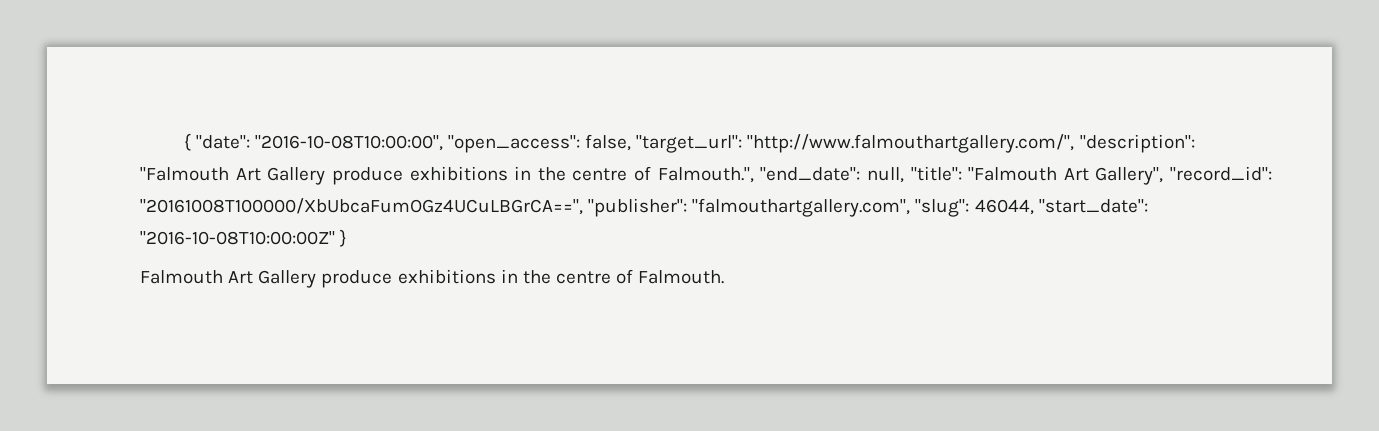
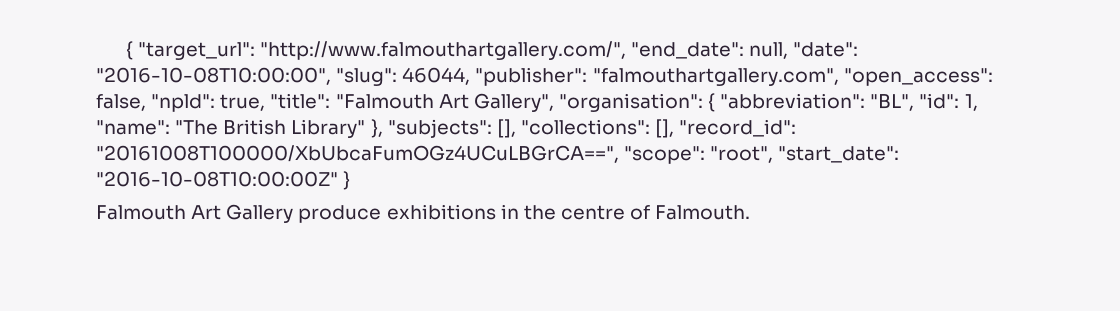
[183,133,1195,153] [140,166,1272,185] [140,198,1034,217] { "date": "2016-10-08T10:00:00", "open_access": false, "target_url": "http://www.falmouthartgallery.com/", "description": "Falmouth Art Gallery produce exhibitions in the centre of Falmouth.", "end_date": null, "title": "Falmouth Art Gallery", "record_id": "20161008T100000/XbUbcaFumOGz4UCuLBGrCA==", "publisher": "falmouthartgallery.com", "slug": 46044, -> [125,41,859,60] [96,67,993,86] [96,93,978,112] [96,119,797,138] [96,145,774,164] { "target_url": "http://www.falmouthartgallery.com/", "end_date": null, "date": "2016-10-08T10:00:00", "slug": 46044, "publisher": "falmouthartgallery.com", "open_access": false, "npld": true, "title": "Falmouth Art Gallery", "organisation": { "abbreviation": "BL", "id": 1, "name": "The British Library" }, "subjects": [], "collections": [], "record_id": "20161008T100000/XbUbcaFumOGz4UCuLBGrCA==", "scope": "root",

